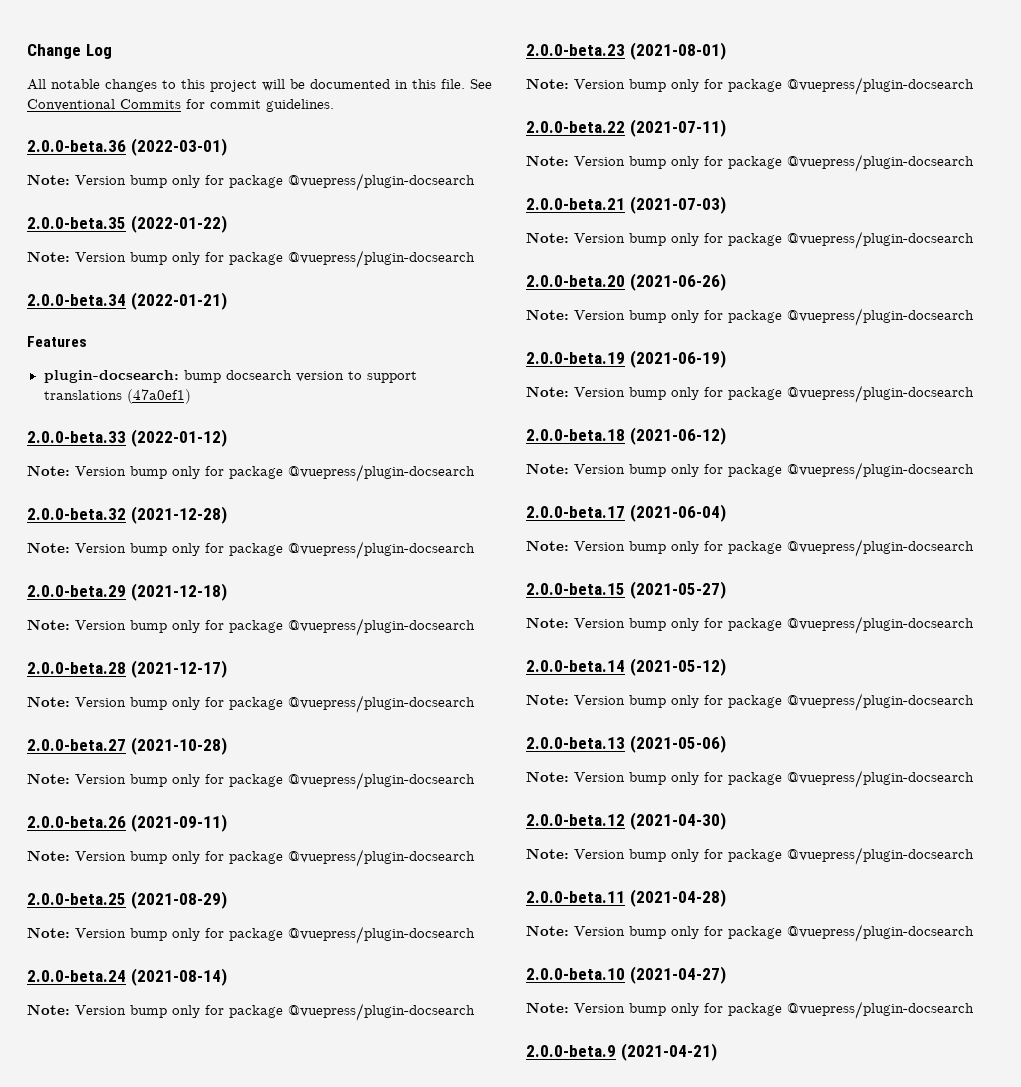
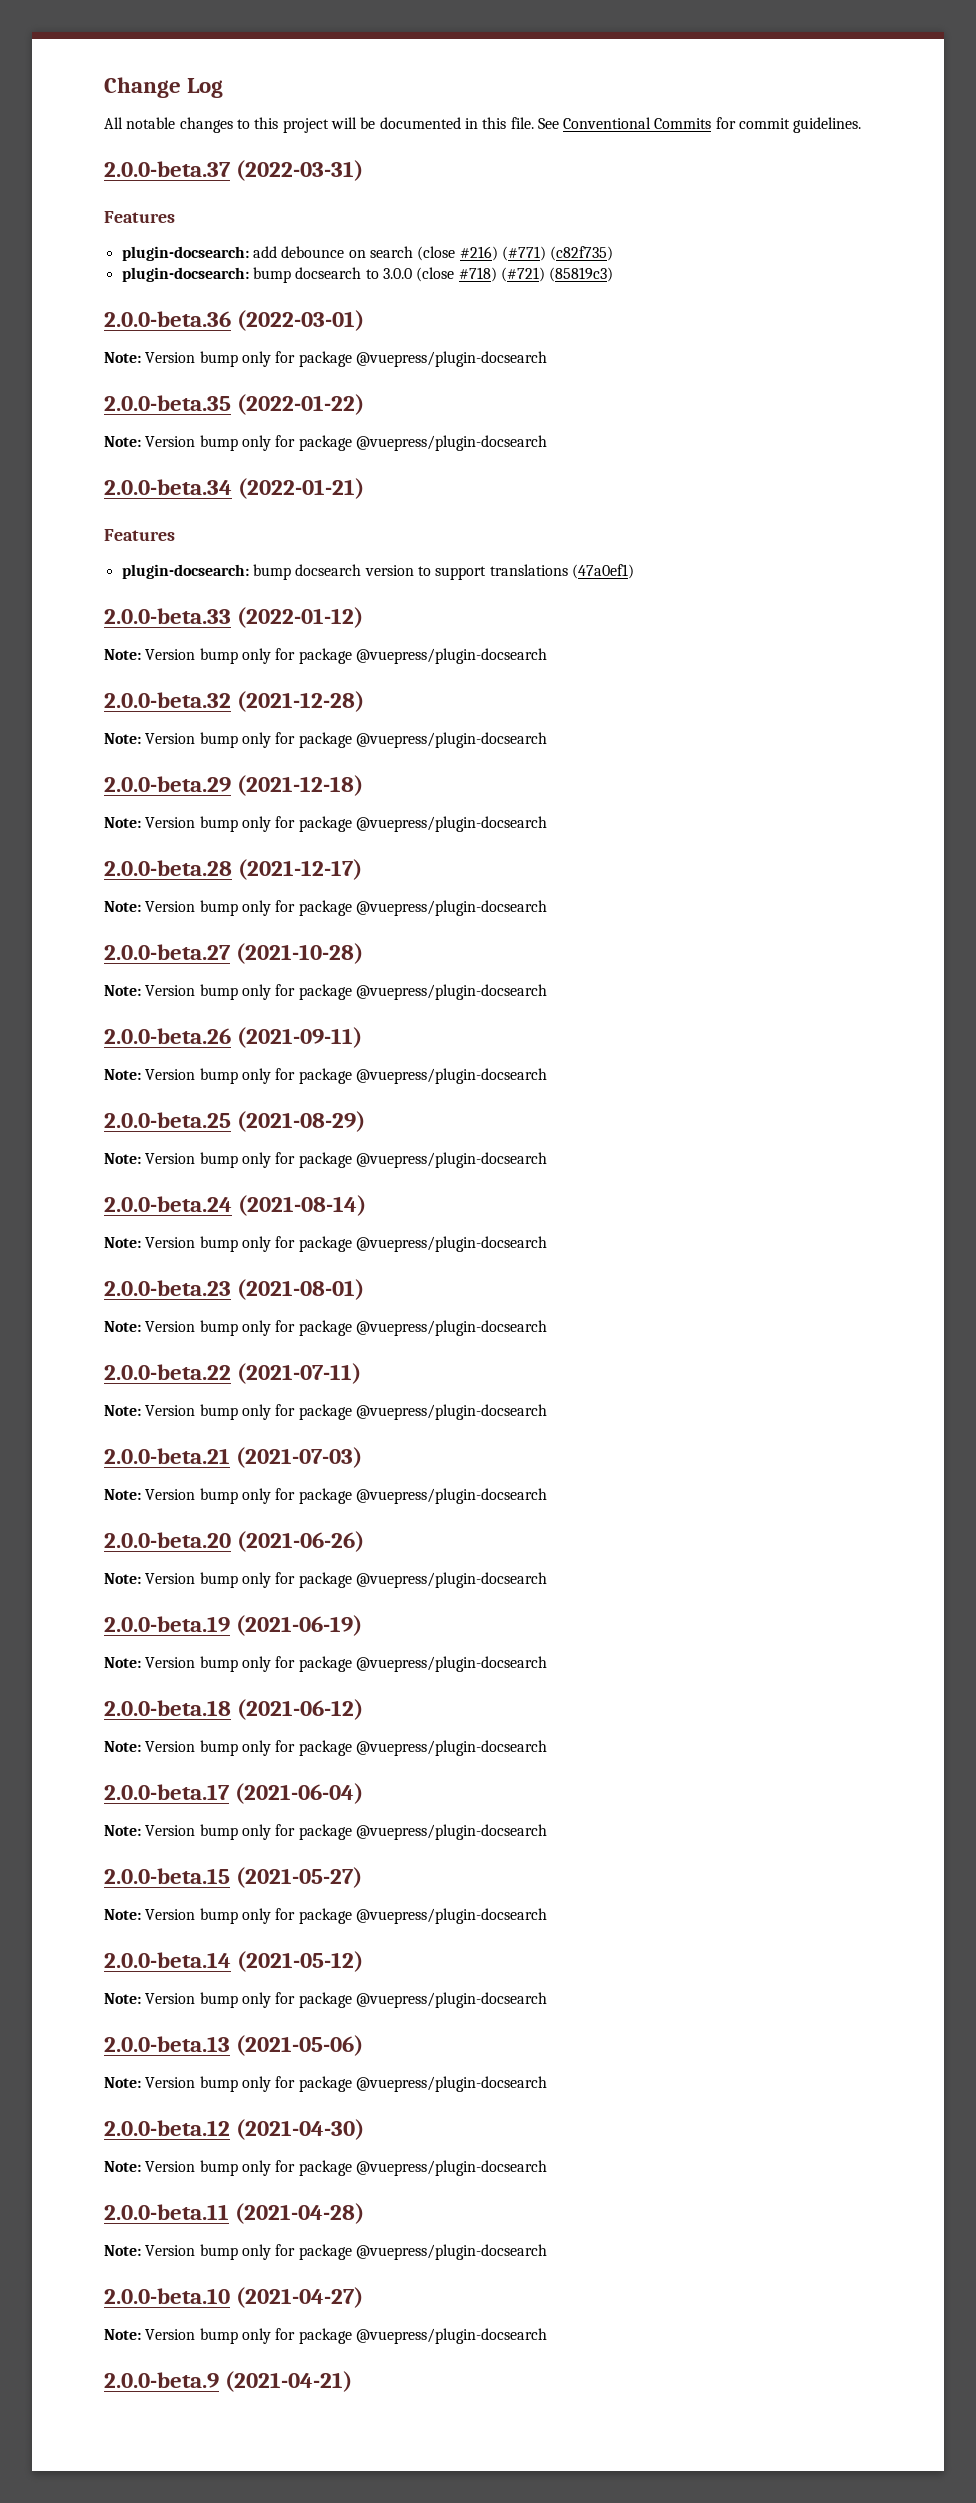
(334, 105) none -> [104,160,364,181] [104,211,175,223] [121,246,614,261] [121,267,614,283] // 2.0.0-beta.37 (2022-03-31) // Features // plugin-docsearch: add debounce on search (close #216) (#771) (c82f735) // plugin-docsearch: bump docsearch to 3.0.0 (close #718) (#721) (85819c3)

